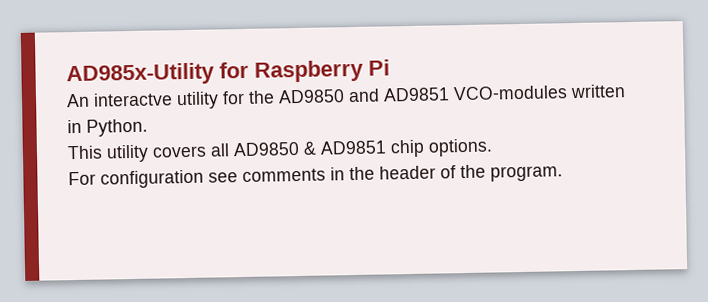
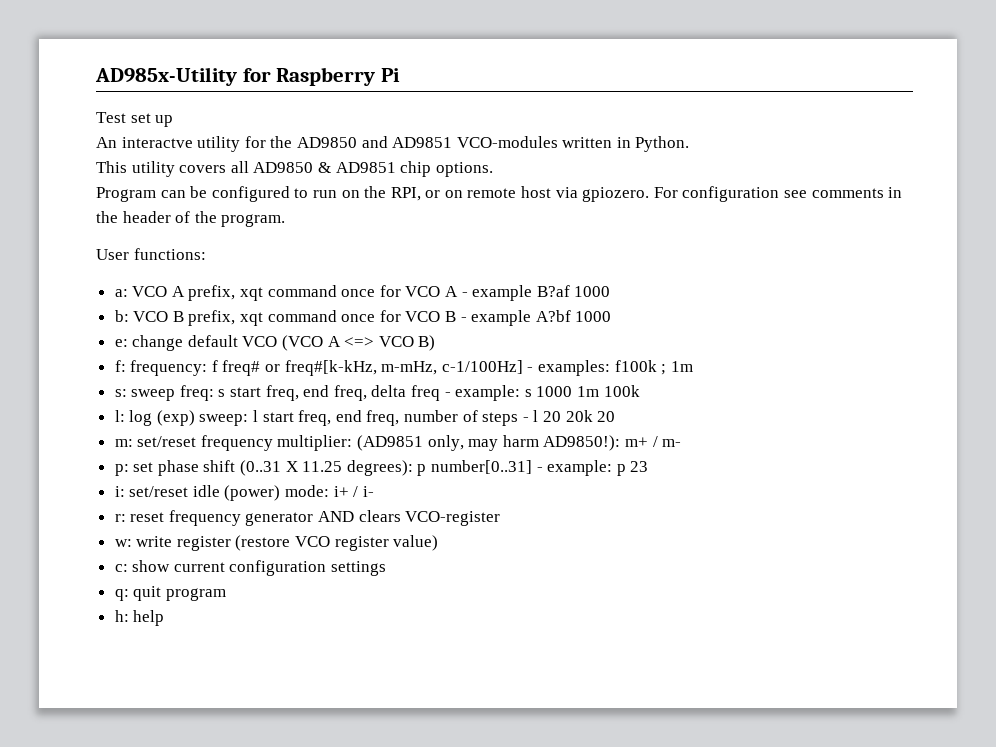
(390, 67) none -> [96,112,174,127] // Test set up
(493, 147) none -> [96,186,650,202] Program can be configured to run on the RPI, or on remote host via gpiozero.
(563, 173) none -> [96,248,206,260] [114,285,611,301] [114,310,612,326] [114,335,436,351] [114,360,693,376] [114,385,640,401] [114,410,616,426] [114,435,682,451] [114,460,649,476] [114,485,374,501] [114,510,501,526] [114,535,439,551] [114,560,387,576] [114,586,226,601] [114,610,165,626] // User functions: // a: VCO A prefix, xqt command once for VCO A - example B?af 1000 // b: VCO B prefix, xqt command once for VCO B - example A?bf 1000 // e: change default VCO (VCO A <=> VCO B) // f: frequency: f freq# or freq#[k-kHz, m-mHz, c-1/100Hz] - examples: f100k ; 1m // s: sweep freq: s start freq, end freq, delta freq - example: s 1000 1m 100k // l: log (exp) sweep: l start freq, end freq, number of steps - l 20 20k 20 // m: set/reset frequency multiplier: (AD9851 only, may harm AD9850!): m+ / m- // p: set phase shift (0..31 X 11.25 degrees): p number[0..31] - example: p 23 // i: set/reset idle (power) mode: i+ / i- // r: reset frequency generator AND clears VCO-register // w: write register (restore VCO register value) // c: show current configuration settings // q: quit program // h: help

